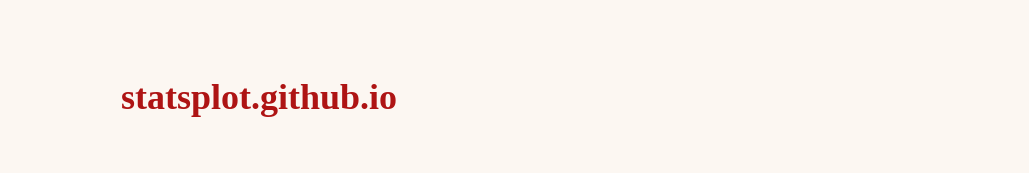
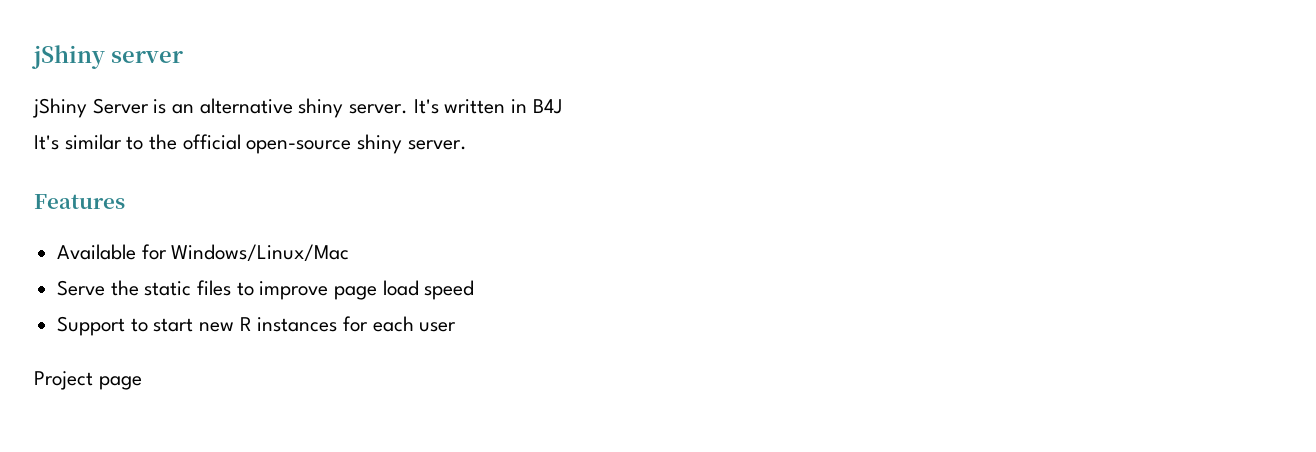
[121,84,397,117] statsplot.github.io -> [31,45,183,69] [32,98,562,118] [34,134,467,154] [34,194,125,209] [57,244,350,262] [57,280,475,300] [57,316,457,336] [34,371,142,390] jShiny server // jShiny Server is an alternative shiny server. It's written in B4J // It's similar to the official open-source shiny server. // Features // Available for Windows/Linux/Mac // Serve the static files to improve page load speed // Support to start new R instances for each user // Project page

